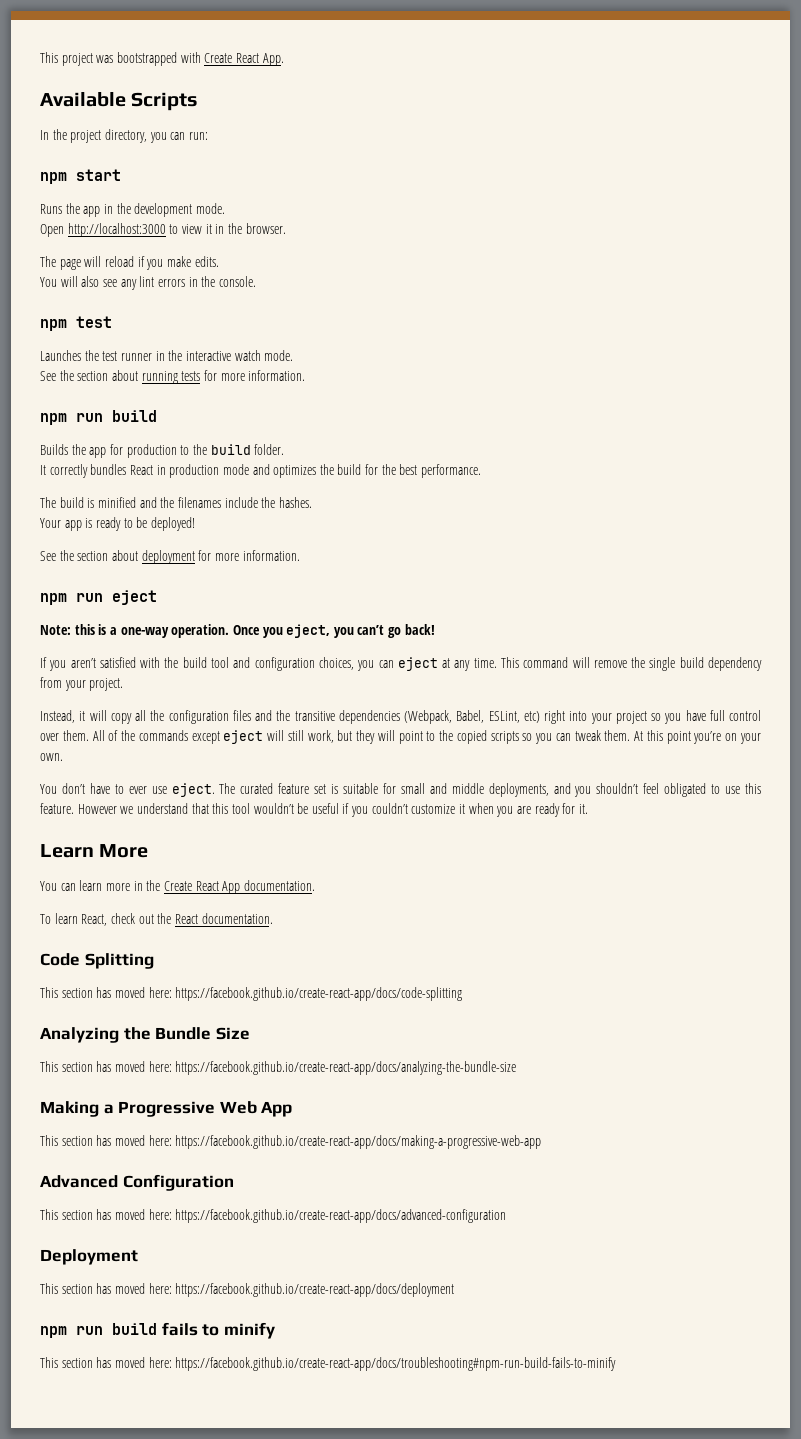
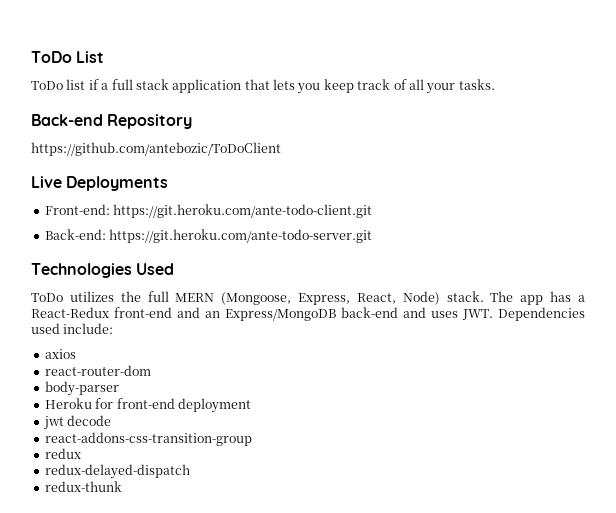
[40,52,284,66] [40,92,199,111] [40,129,208,143] [40,169,121,184] [40,203,225,217] [40,223,286,237] [40,256,219,270] [40,276,256,290] [40,316,112,331] [40,350,294,361] [40,370,306,384] [40,410,157,425] [40,444,285,458] [40,464,482,478] [40,497,312,508] [40,517,195,531] [40,550,300,564] [40,590,157,605] [40,624,435,638] [40,657,762,671] [40,677,124,691] [40,710,761,724] [40,730,761,744] [40,753,63,761] [40,783,761,797] [40,803,588,817] [40,844,149,858] [40,880,315,894] [40,913,273,926] [40,953,154,969] [40,987,463,1001] [40,1027,250,1043] [40,1061,517,1075] [40,1101,293,1117] [40,1135,542,1149] [40,1174,234,1191] [40,1209,507,1223] [40,1249,138,1265] [40,1283,455,1297] [40,1322,275,1339] [40,1357,617,1371] This project was bootstrapped with Create React App. // Available Scripts // In the project directory, you can run: // npm start // Runs the app in the development mode. // Open http://localhost:3000 to view it in the browser. // The page will reload if you make edits. // You will also see any lint errors in the console. // npm test // Launches the test runner in the interactive watch mode. // See the section about running tests for more information. // npm run build // Builds the app for production to the build folder. // It correctly bundles React in production mode and optimizes the build for the best performance. // The build is minified and the filenames include the hashes. // Your app is ready to be deployed! // See the section about deployment for more information. // npm run eject // Note: this is a one-way operation. Once you eject, you can’t go back! // If you aren’t satisfied with the build tool and configuration choices, you can eject at any time. This command will remove the single build dependency from your project. // Instead, it will copy all the configuration files and the transitive dependencies (Webpack, Babel, ESLint, etc) right into your project so you have full control over them. All of the commands except eject will still work, but they will point to the copied scripts so you can tweak them. At this point you’re on your own. // You don’t have to ever use eject. The curated feature set is suitable for small and middle deployments, and you shouldn’t feel obligated to use this feature. However we understand that this tool wouldn’t be useful if you couldn’t customize it when you are ready for it. // Learn More // You can learn more in the Create React App documentation. // To learn React, check out the React documentation. // Code Splitting // This section has moved here: https://facebook.github.io/create-react-app/docs/code-splitting // Analyzing the Bundle Size // This section has moved here: https://facebook.github.io/create-react-app/docs/analyzing-the-bundle-size // Making a Progressive Web App // This section has moved here: https://facebook.github.io/create-react-app/docs/making-a-progressive-web-app // Advanced Configuration // This section has moved here: https://facebook.github.io/create-react-app/docs/advanced-configuration // Deployment // This section has moved here: https://facebook.github.io/create-react-app/docs/deployment // npm run build fails to minify // This section has moved here: https://facebook.github.io/create-react-app/docs/troubleshooting#npm-run-build-fails-to-minify -> [31,51,105,63] [31,79,495,94] [31,114,193,129] [31,142,281,156] [31,176,169,191] [44,204,373,218] [44,229,373,243] [31,263,175,278] [31,291,585,305] [31,307,585,321] [31,323,114,334] [44,349,76,359] [44,365,151,376] [44,381,119,396] [44,398,251,413] [43,415,112,430] [44,432,252,446] [44,448,81,459] [44,464,190,479] [44,481,122,492] ToDo List // ToDo list if a full stack application that lets you keep track of all your tasks. // Back-end Repository // https://github.com/antebozic/ToDoClient // Live Deployments // Front-end: https://git.heroku.com/ante-todo-client.git // Back-end: https://git.heroku.com/ante-todo-server.git // Technologies Used // ToDo utilizes the full MERN (Mongoose, Express, React, Node) stack. The app has a React-Redux front-end and an Express/MongoDB back-end and uses JWT. Dependencies used include: // axios // react-router-dom // body-parser // Heroku for front-end deployment // jwt decode // react-addons-css-transition-group // redux // redux-delayed-dispatch // redux-thunk

